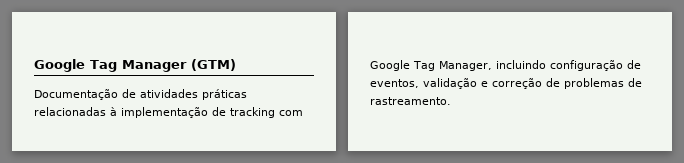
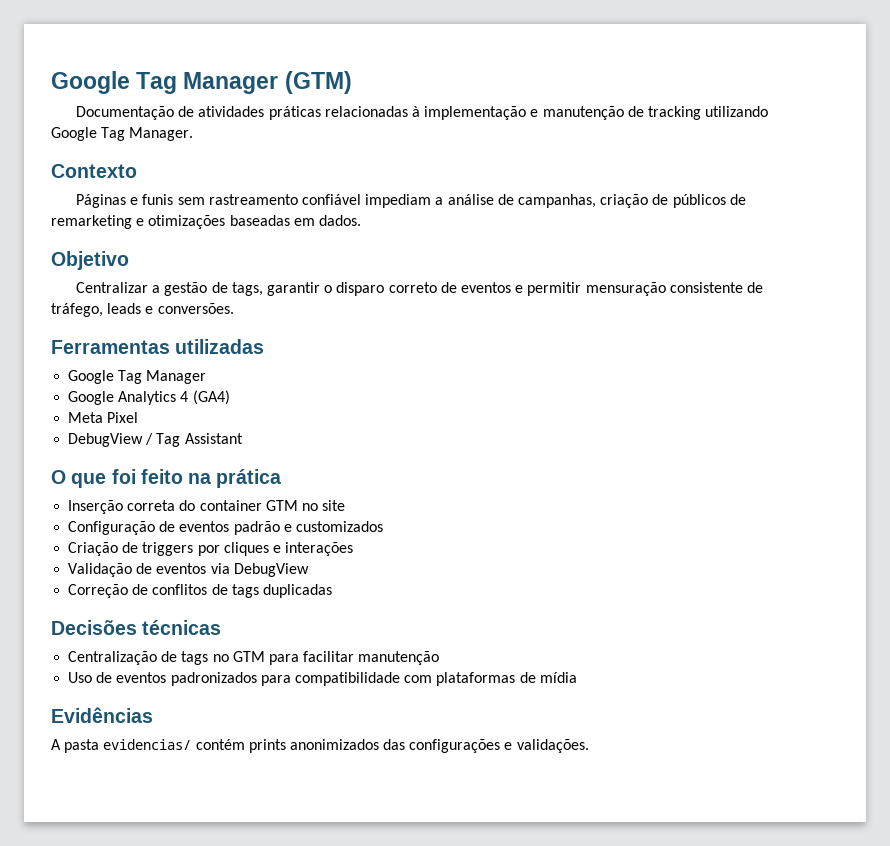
(208, 112) none -> [530,106,624,120] e manutenção
[279,110,303,116] [370,60,641,71] [370,78,642,89] [370,97,451,105] com Google Tag Manager, incluindo configuração de eventos, validação e correção de problemas de rastreamento. -> [705,106,769,117] [51,127,194,141] [51,164,137,178] [76,194,746,208] [51,215,361,229] [51,251,129,270] [76,282,763,296] [51,303,234,317] [51,339,265,354] [68,370,207,384] [68,390,230,405] [68,412,139,423] [68,433,243,447] [51,469,282,488] [68,500,346,514] [68,521,383,535] [68,542,354,556] [68,563,309,577] [68,584,332,598] [51,620,222,635] [68,651,440,665] [68,672,577,686] [51,707,153,723] [51,739,589,753] utilizando Google Tag Manager. // Contexto // Páginas e funis sem rastreamento confiável impediam a análise de campanhas, criação de públicos de remarketing e otimizações baseadas em dados. // Objetivo // Centralizar a gestão de tags, garantir o disparo correto de eventos e permitir mensuração consistente de tráfego, leads e conversões. // Ferramentas utilizadas // Google Tag Manager // Google Analytics 4 (GA4) // Meta Pixel // DebugView / Tag Assistant // O que foi feito na prática // Inserção correta do container GTM no site // Configuração de eventos padrão e customizados // Criação de triggers por cliques e interações // Validação de eventos via DebugView // Correção de conflitos de tags duplicadas // Decisões técnicas // Centralização de tags no GTM para facilitar manutenção // Uso de eventos padronizados para compatibilidade com plataformas de mídia // Evidências // A pasta evidencias/ contém prints anonimizados das configurações e validações.

